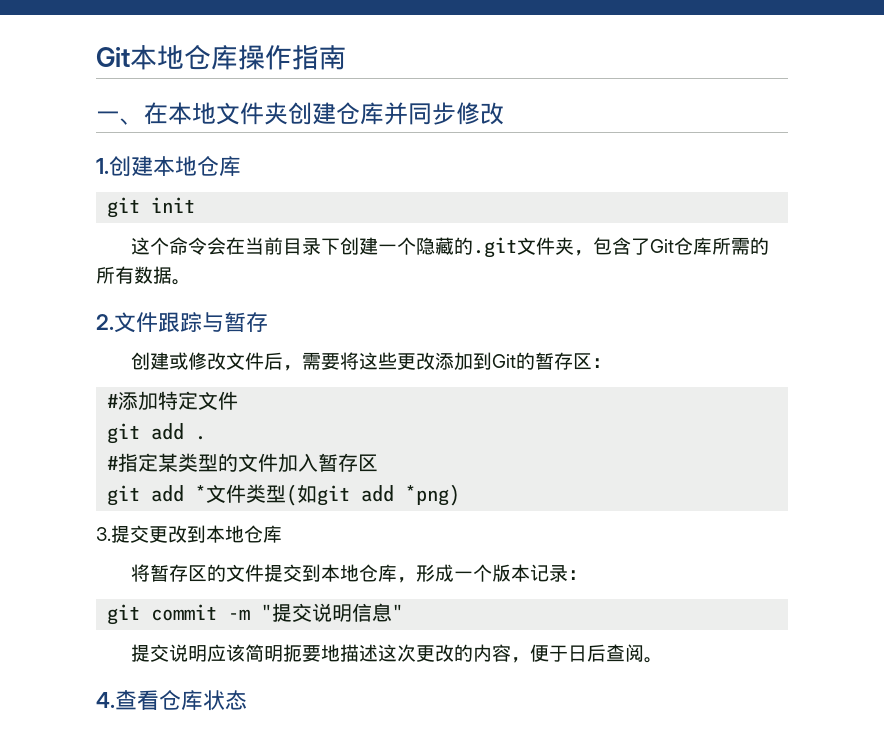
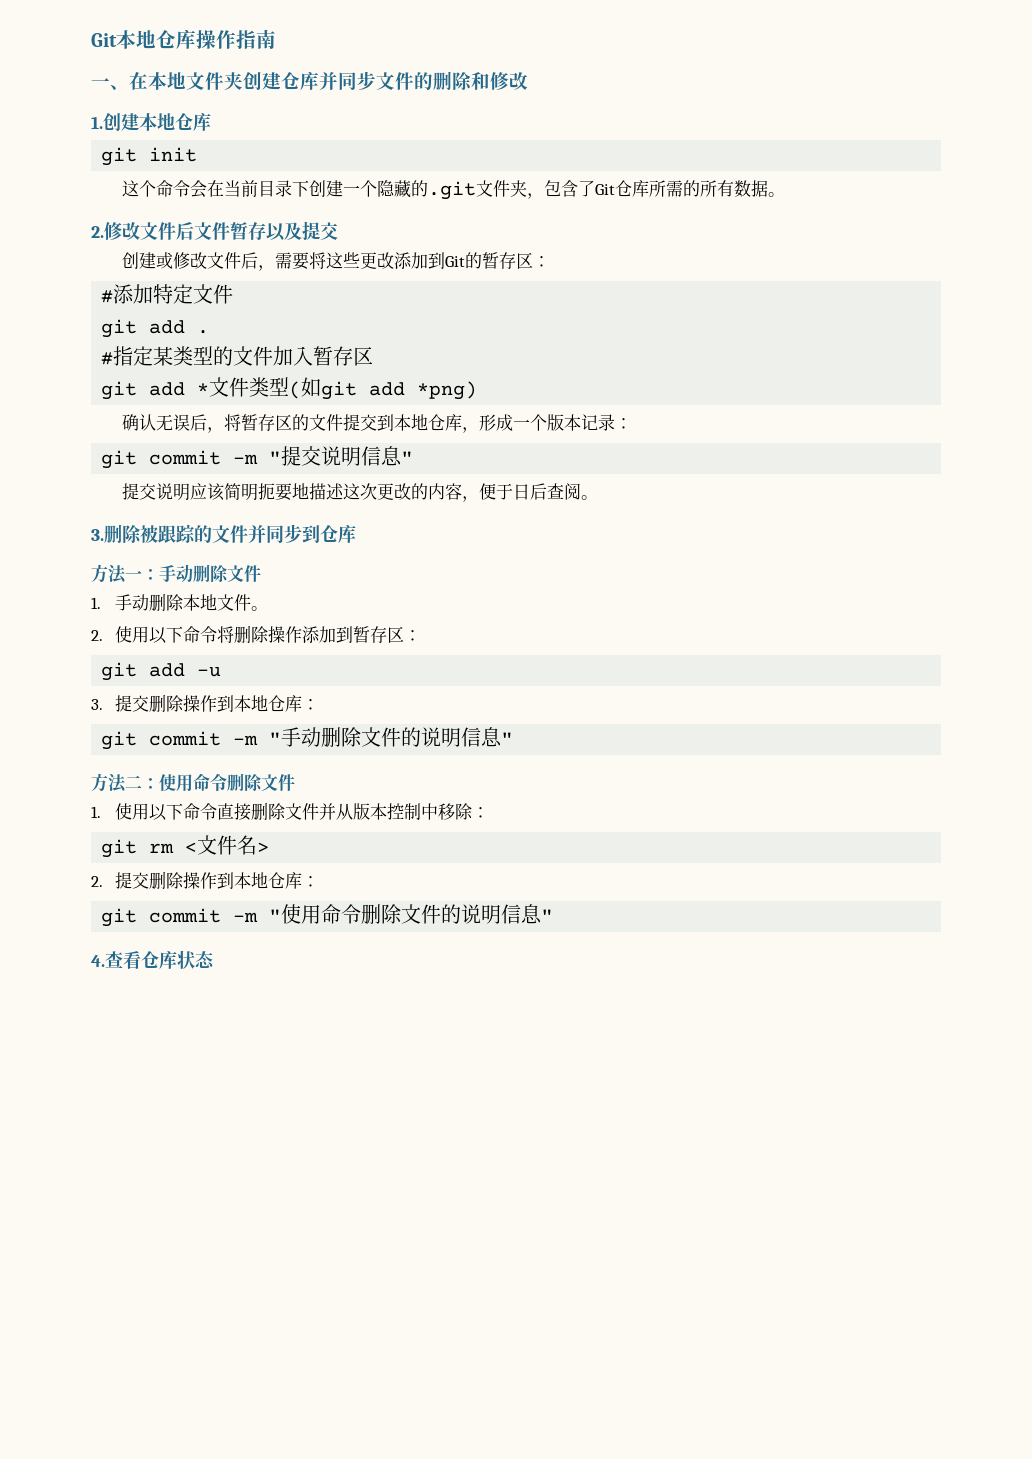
(456, 113) none -> [376,71,490,91] 文件的删除和
[114,312,268,333] 文件跟踪与暂存 -> [104,221,338,241] 修改文件后文件暂存以及提交
[96,525,282,543] 3.提交更改到本地仓库 // -> [122,414,225,433] 确认无误后，
(664, 660) none -> [91,524,356,544] [91,564,261,584] [91,593,268,611] [91,625,421,644] [101,662,222,681] [91,694,319,712] [101,727,514,750] [91,773,295,793] [91,802,489,821] [101,835,270,858] [91,871,319,889] [101,904,554,927] // 3.删除被跟踪的文件并同步到仓库 // 方法一：手动删除文件 // 1.手动删除本地文件。 // 2.使用以下命令将删除操作添加到暂存区： // git add -u // 3.提交删除操作到本地仓库： // git commit -m "手动删除文件的说明信息" // 方法二：使用命令删除文件 // 1.使用以下命令直接删除文件并从版本控制中移除： // git rm <文件名> // 2.提交删除操作到本地仓库： // git commit -m "使用命令删除文件的说明信息"

